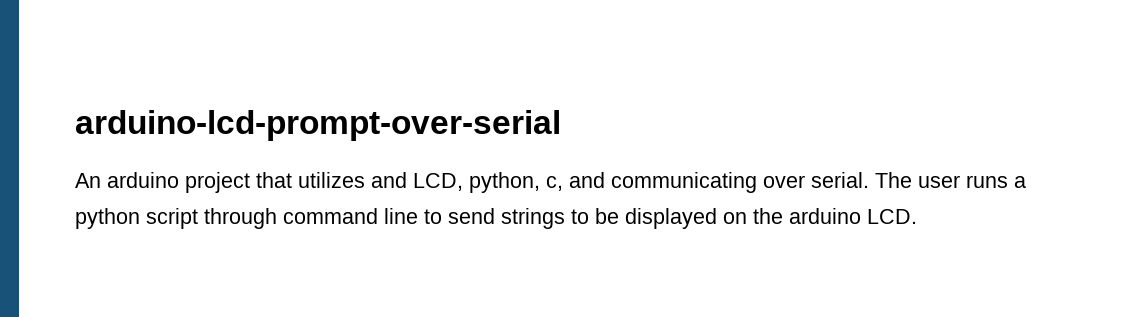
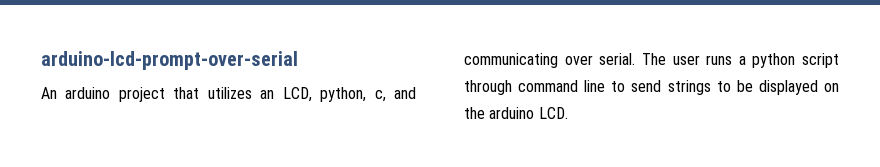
[371,172,407,188] and -> [260,90,275,99] an

